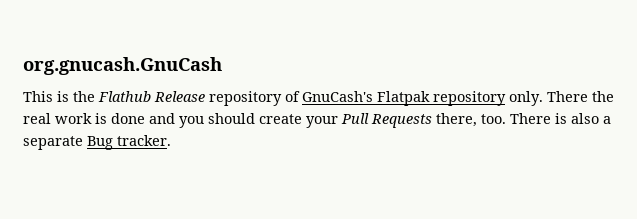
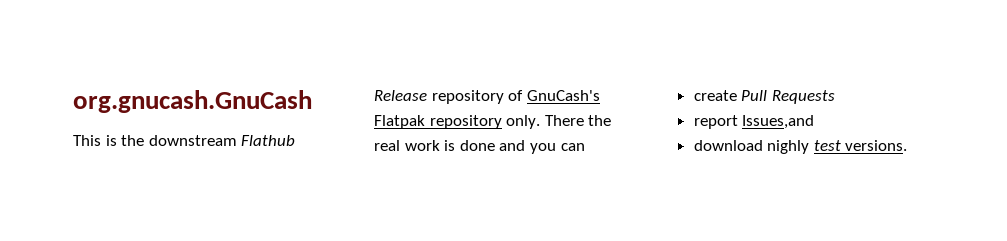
(95, 96) none -> [148,135,237,146] downstream
[208,113,338,128] should create your -> [560,143,585,151] [693,90,737,101] can // create
[436,113,611,127] [23,135,171,150] there, too. There is also a separate Bug tracker. -> [693,115,815,129] [693,140,908,154] // report Issues,and // download nighly test versions.

